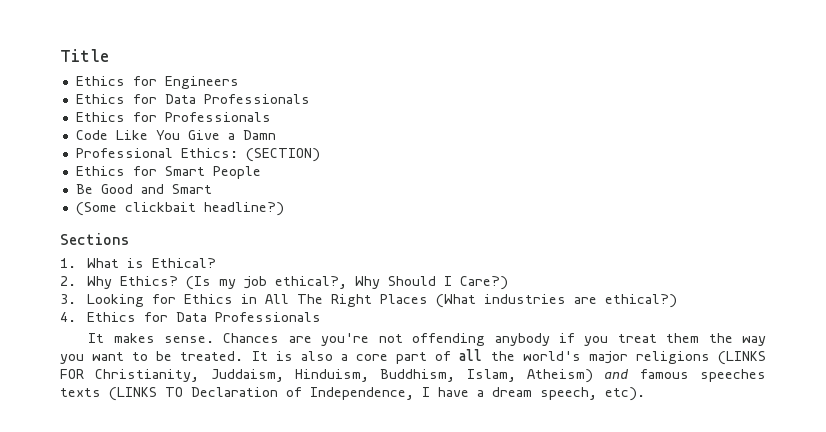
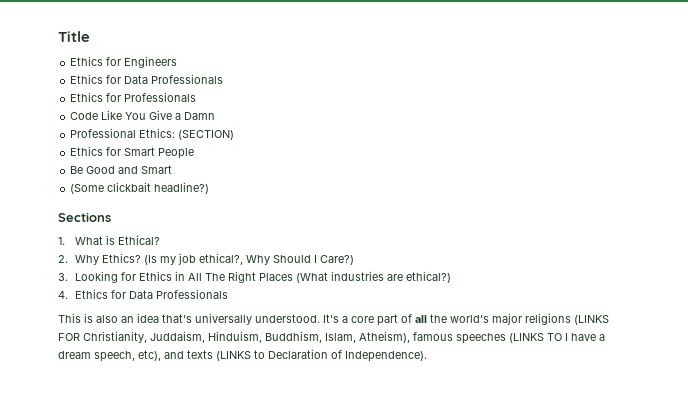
[88,333,766,346] [60,351,333,364] It makes sense. Chances are you're not offending anybody if you treat them the way you want to be treated. It is also -> [58,313,339,325] This is also an idea that's universally understood. It's
[527,369,630,383] Atheism) and -> [359,331,410,343] Atheism),
[60,388,101,397] texts -> (506, 338) none
[191,387,414,400] Declaration of Independence, -> (562, 337) none
[605,387,645,401] etc). -> [138,349,427,362] etc), and texts (LINKS to Declaration of Independence).

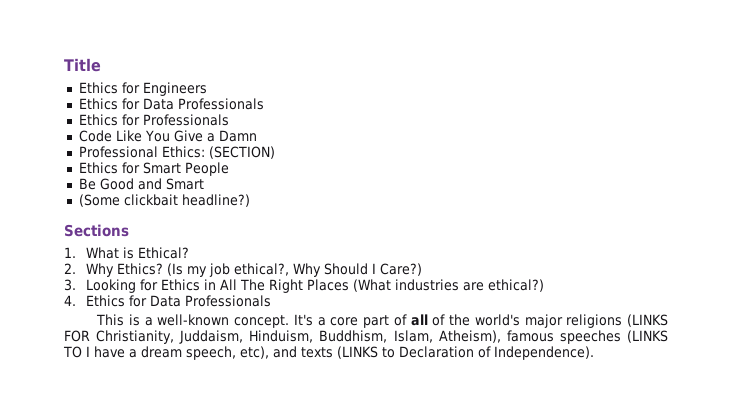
[96,313,320,325] also an idea that's universally understood. -> [144,314,290,328] a well-known concept.
(427, 319) none -> [432,314,446,326] of

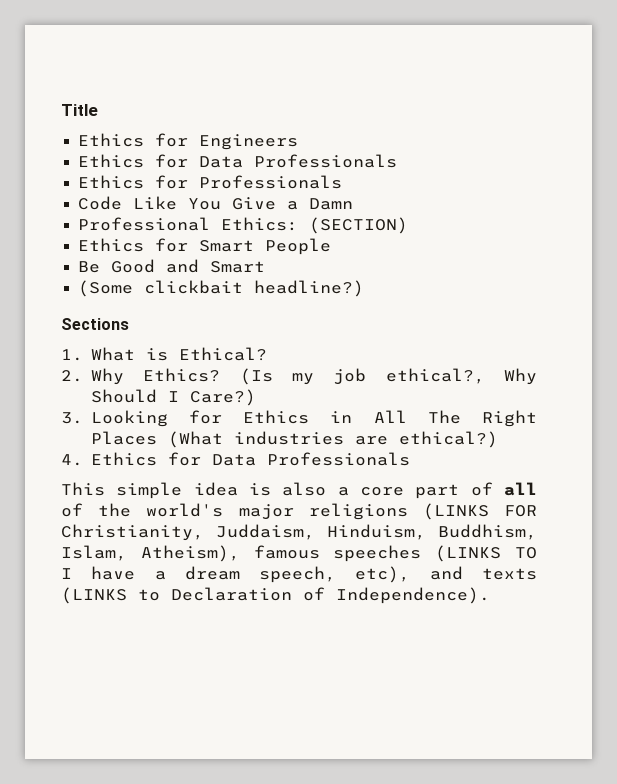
[128,314,313,328] is a well-known concept. It's -> [116,482,327,499] simple idea is also

